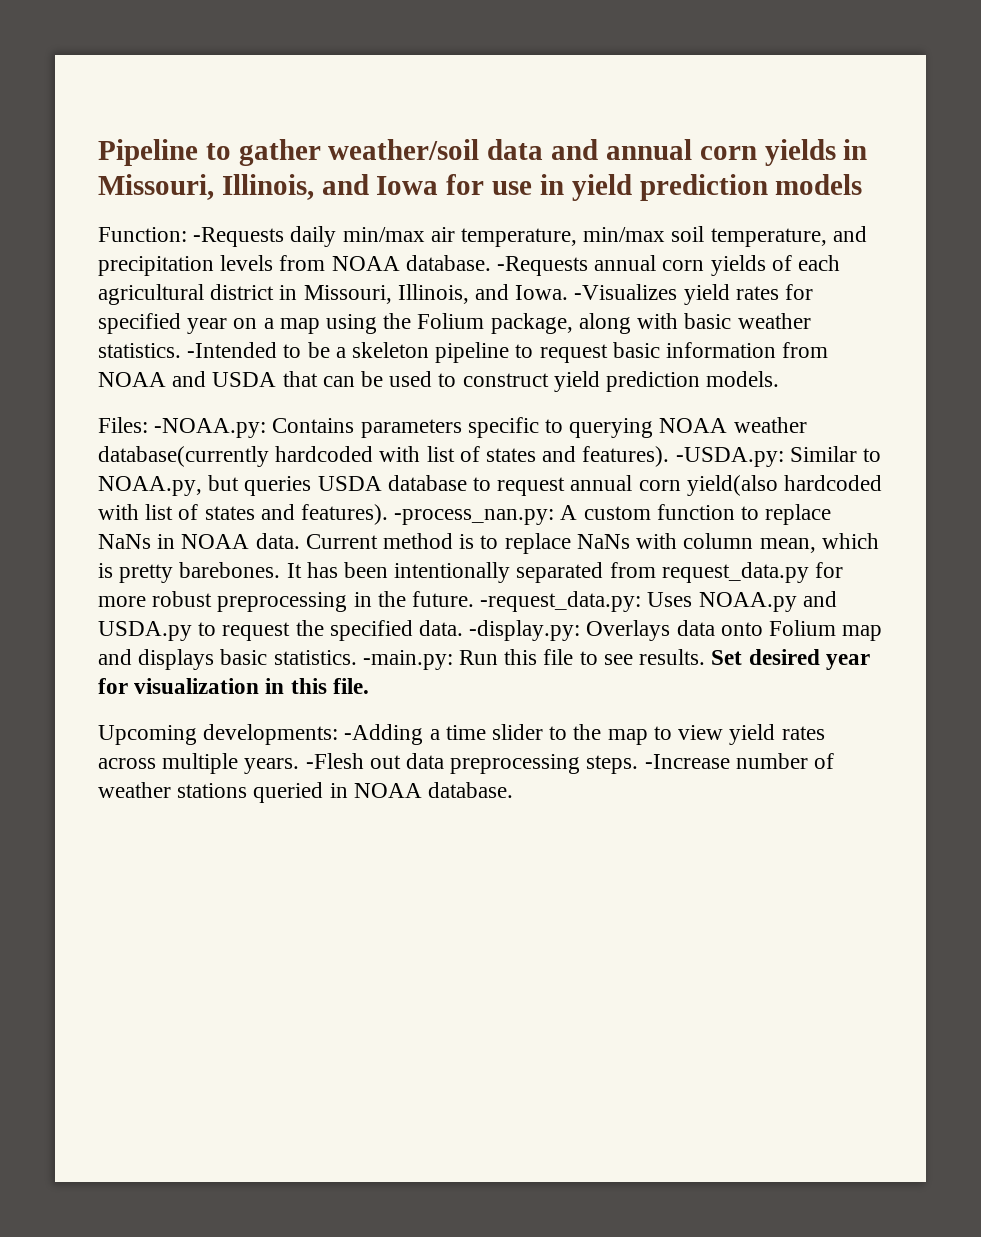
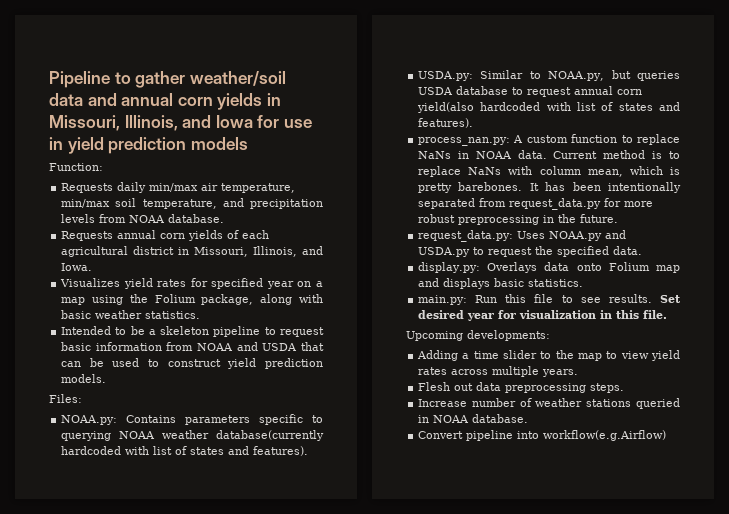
[193,227,285,247] -Requests -> [61,183,114,193] // Requests
[497,256,589,276] -Requests -> [61,231,114,241] // Requests
[574,284,678,300] -Visualizes -> [60,278,121,287] // Visualizes
[187,342,278,358] -Intended -> [61,326,112,335] // Intended
[154,418,267,438] -NOAA.py: -> [61,415,118,425] // NOAA.py:
[675,447,784,467] -USDA.py: -> [418,71,474,81] // USDA.py:
[394,509,555,525] -process_nan.py: -> [418,137,511,146] // process_nan.py:
[480,591,642,612] -request_data.py: -> [418,230,514,242] // request_data.py:
[469,620,581,641] -display.py: -> [418,262,481,273] // display.py:
[362,650,453,670] -main.py: -> [418,295,468,305] // main.py:
[344,724,424,745] -Adding -> [417,350,459,361] // Adding
[305,753,364,769] -Flesh -> [418,382,451,391] // Flesh
[644,754,730,769] -Increase -> [418,399,468,407] // Increase
(514, 790) none -> [418,430,667,441] // Convert pipeline into workflow(e.g.Airflow)

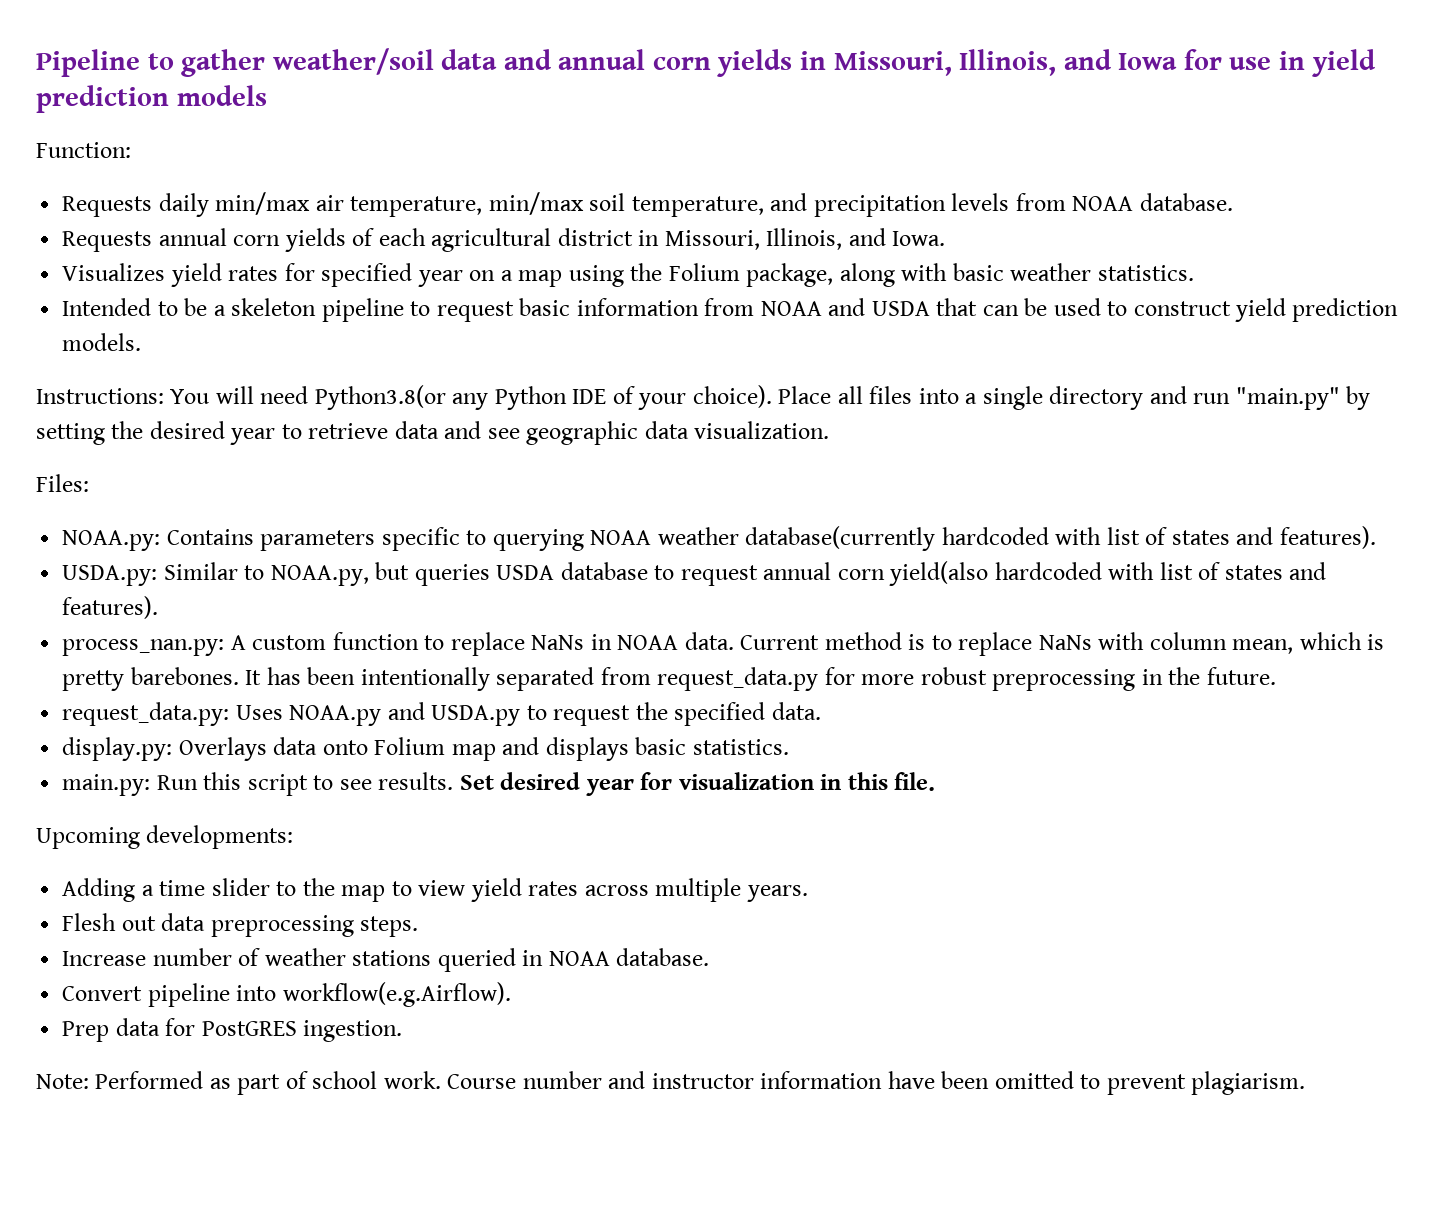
(107, 378) none -> [36,385,1371,410] [36,421,830,445] // Instructions: You will need Python3.8(or any Python IDE of your choice). Place all files into a single directory and run "main.py" by setting the desired year to retrieve data and see geographic data visualization.
[534,294,554,303] file -> [247,774,308,796] script
[543,430,667,441] workflow(e.g.Airflow) -> [282,982,511,1007] [62,1018,403,1042] [36,1071,1306,1095] workflow(e.g.Airflow). // Prep data for PostGRES ingestion. // Note: Performed as part of school work. Course number and instructor information have been omitted to prevent plagiarism.

